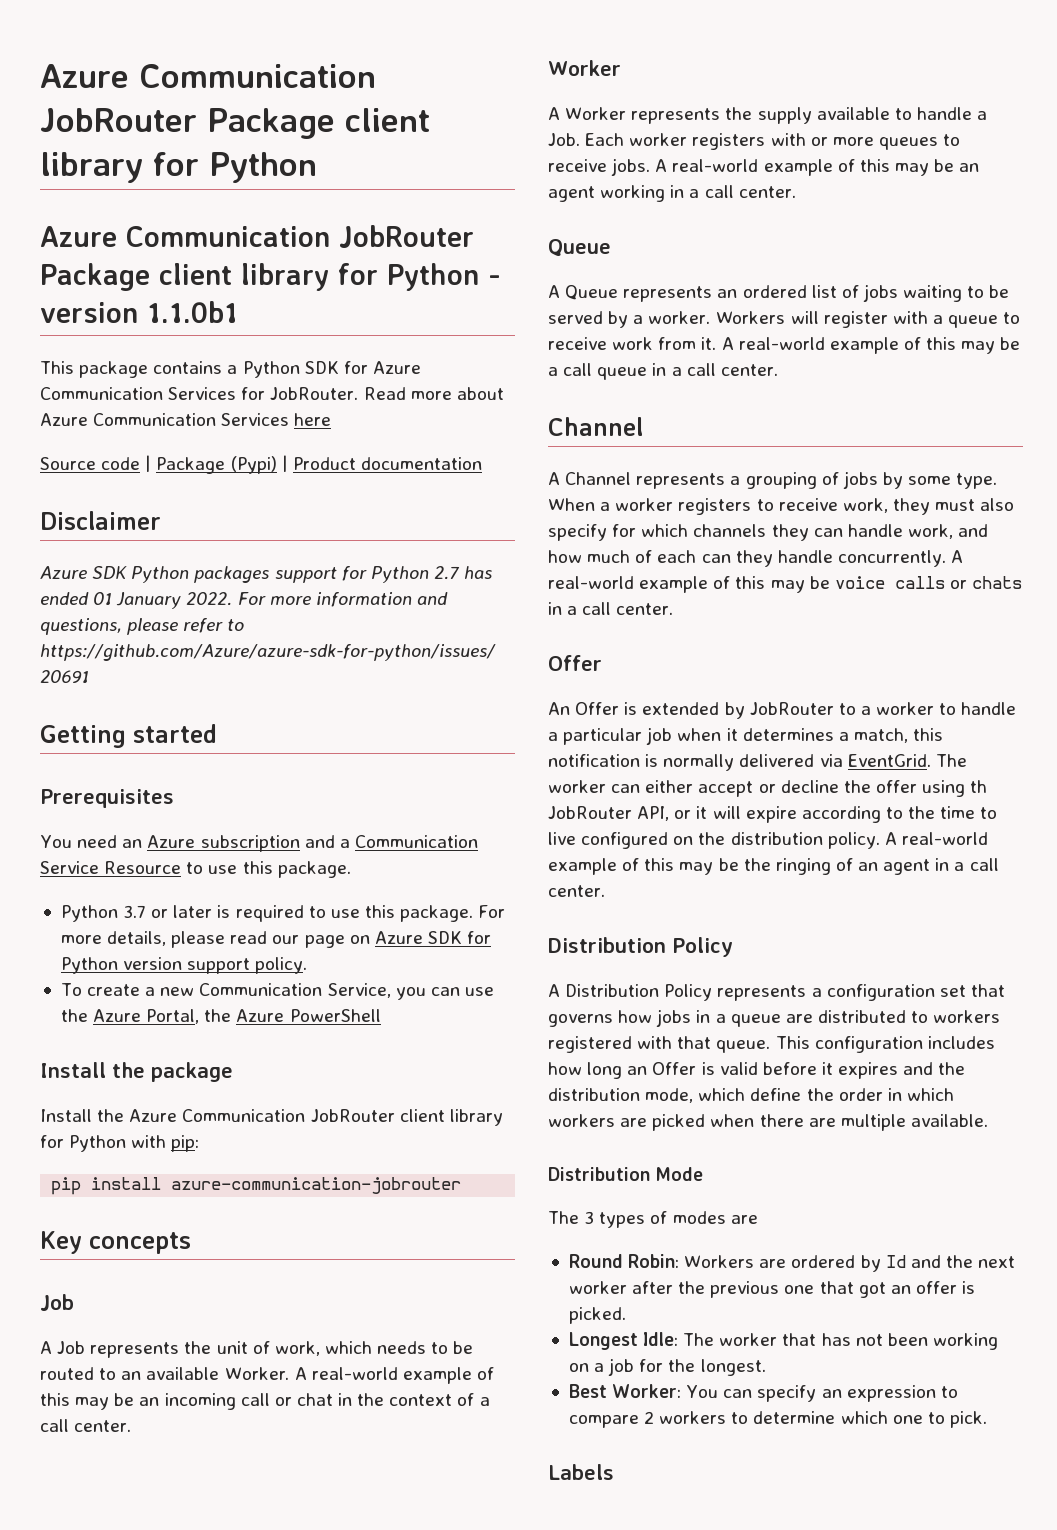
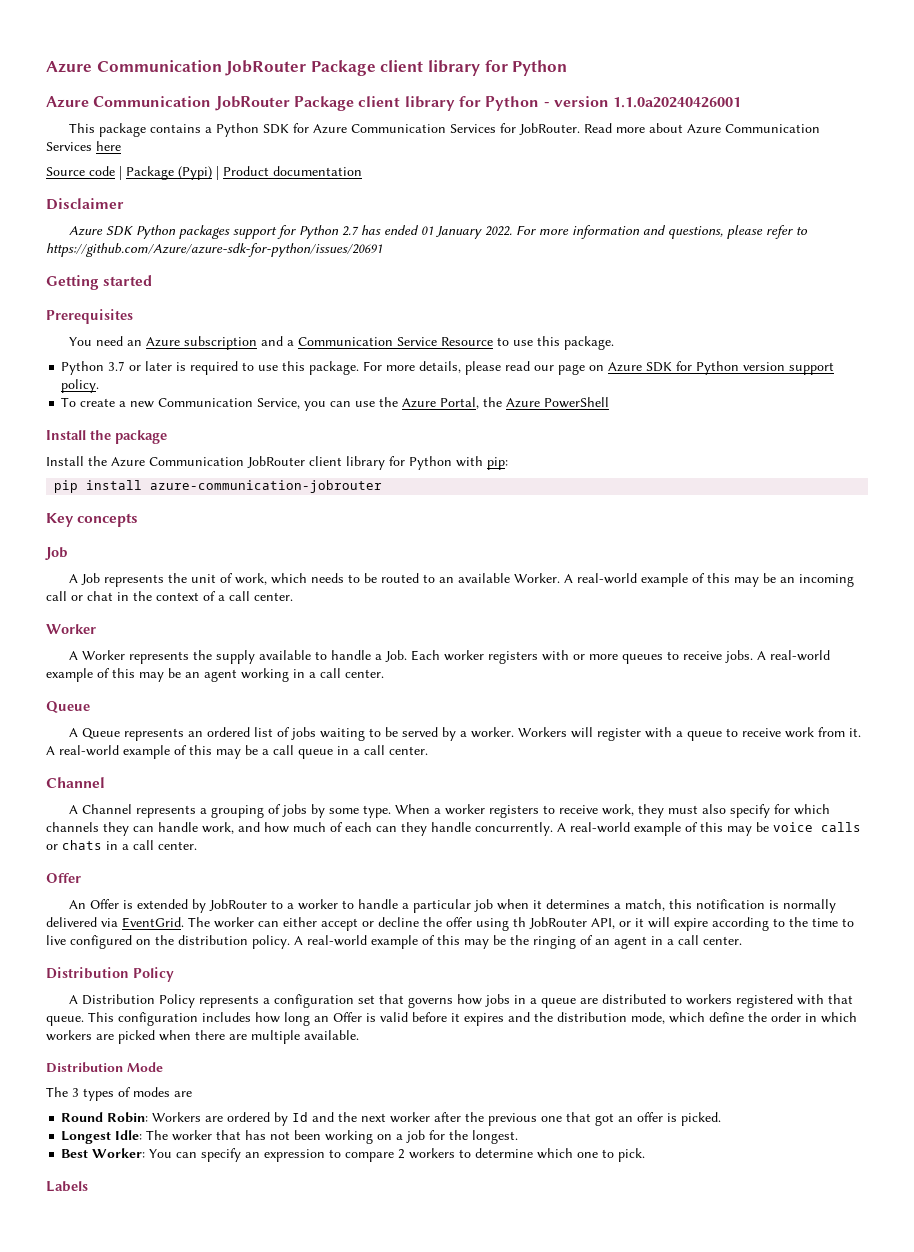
[147,301,238,323] 1.1.0b1 -> [613,97,742,108] 1.1.0a20240426001

